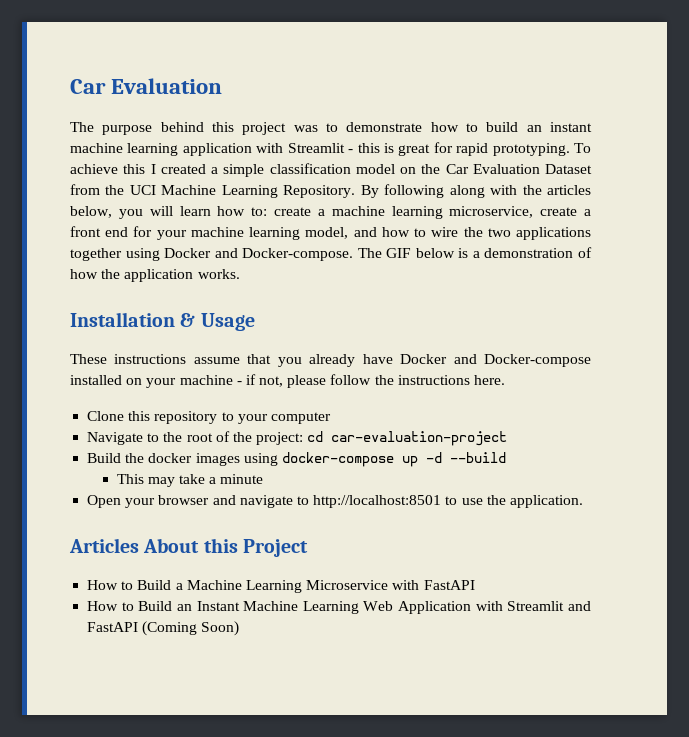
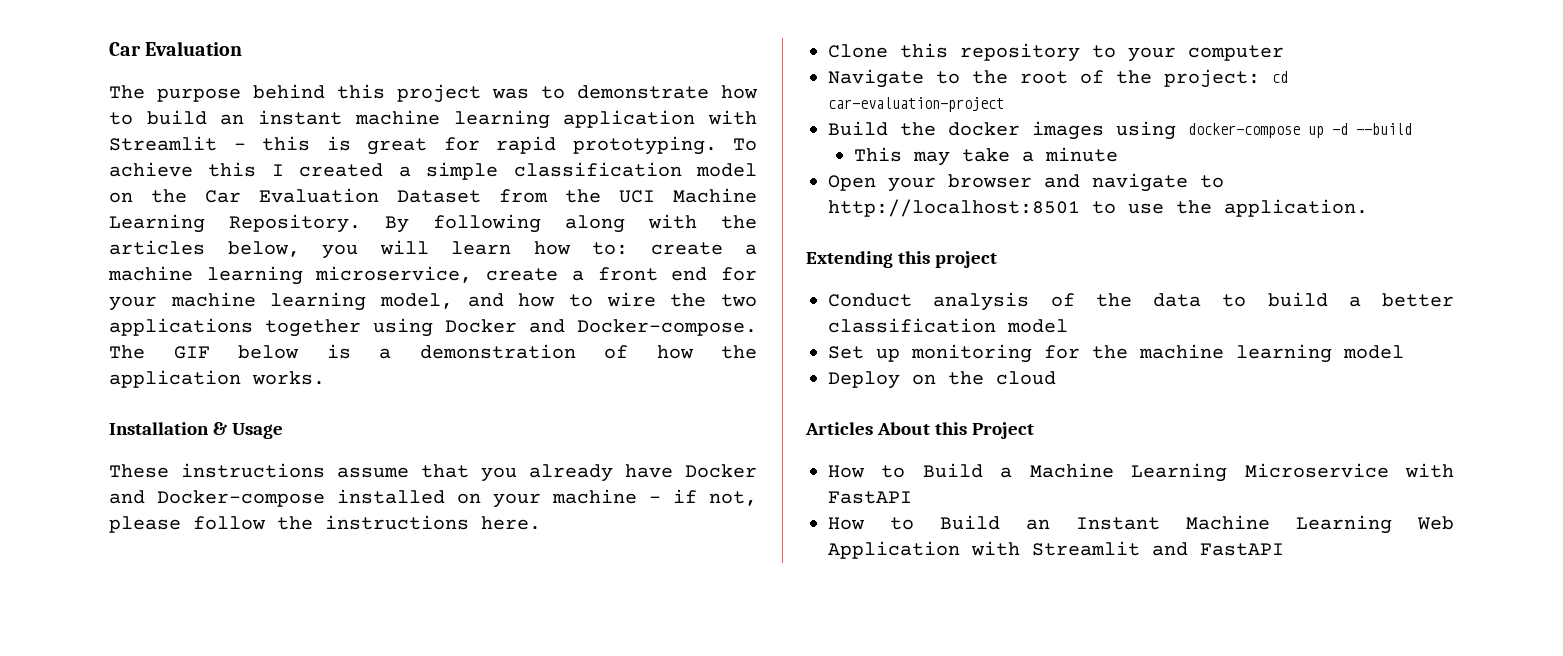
(583, 501) none -> [806,251,998,268] [828,292,1454,311] [828,318,1068,333] [828,344,1404,363] [828,371,1056,389] // Extending this project // Conduct analysis of the data to build a better classification model // Set up monitoring for the machine learning model // Deploy on the cloud
[142,621,240,636] (Coming Soon) -> (1284, 549) none

